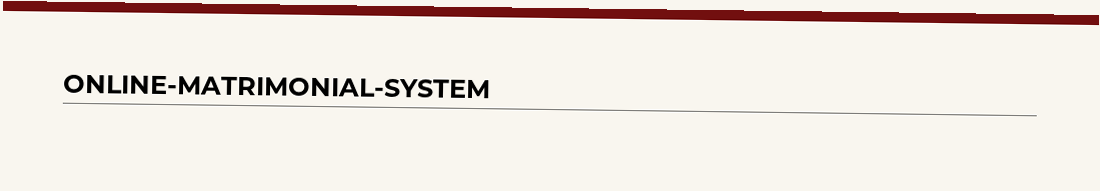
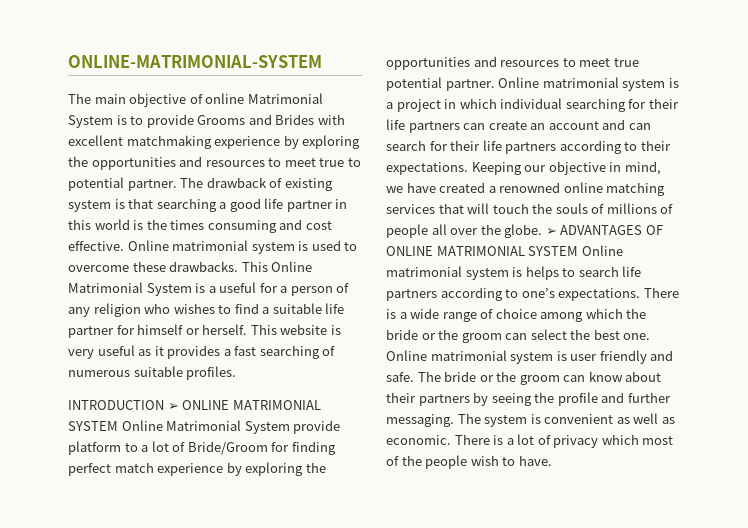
(491, 86) none -> [68,93,323,107] [68,114,345,128] [68,135,361,149] [68,156,361,170] [68,177,333,191] [68,198,348,212] [68,219,332,233] [68,240,358,254] [68,261,313,272] [68,282,350,296] [68,303,345,317] [68,324,341,338] [68,345,336,359] [68,366,237,380] [68,400,321,410] [68,420,341,434] [68,441,336,455] [68,462,326,476] [386,56,639,70] [386,77,679,91] [386,98,679,112] [386,119,651,133] [386,140,671,154] [386,161,661,175] [386,182,666,196] [386,203,674,214] [386,224,663,238] [386,245,623,256] [386,266,642,280] [386,287,679,301] [386,308,647,322] [386,329,651,343] [386,350,674,364] [386,371,662,385] [386,392,671,406] [386,413,675,427] [386,434,674,448] [386,455,552,469] // The main objective of online Matrimonial System is to provide Grooms and Brides with excellent matchmaking experience by exploring the opportunities and resources to meet true to potential partner. The drawback of existing system is that searching a good life partner in this world is the times consuming and cost effective. Online matrimonial system is used to overcome these drawbacks. This Online Matrimonial System is a useful for a person of any religion who wishes to find a suitable life partner for himself or herself. This website is very useful as it provides a fast searching of numerous suitable profiles. // INTRODUCTION ➢ ONLINE MATRIMONIAL SYSTEM Online Matrimonial System provide platform to a lot of Bride/Groom for finding perfect match experience by exploring the opportunities and resources to meet true potential partner. Online matrimonial system is a project in which individual searching for their life partners can create an account and can search for their life partners according to their expectations. Keeping our objective in mind, we have created a renowned online matching services that will touch the souls of millions of people all over the globe. ➢ ADVANTAGES OF ONLINE MATRIMONIAL SYSTEM Online matrimonial system is helps to search life partners according to one’s expectations. There is a wide range of choice among which the bride or the groom can select the best one. Online matrimonial system is user friendly and safe. The bride or the groom can know about their partners by seeing the profile and further messaging. The system is convenient as well as economic. There is a lot of privacy which most of the people wish to have.

